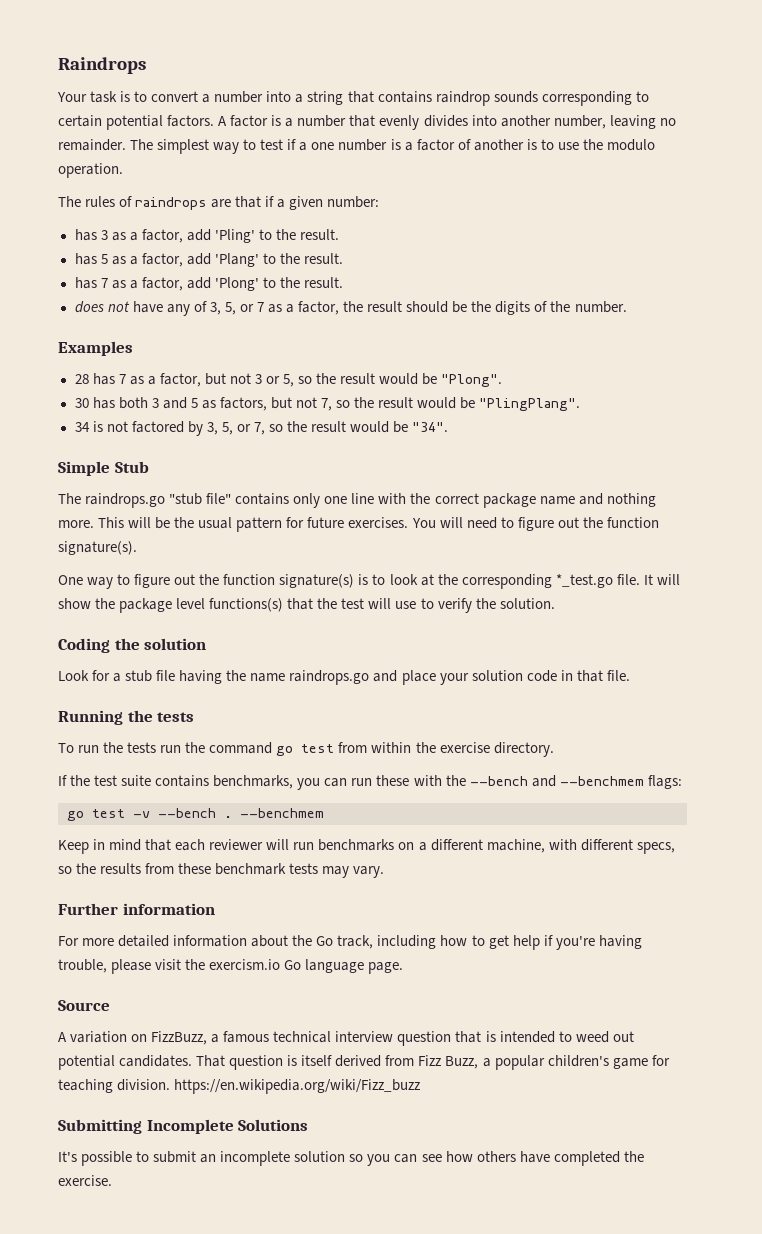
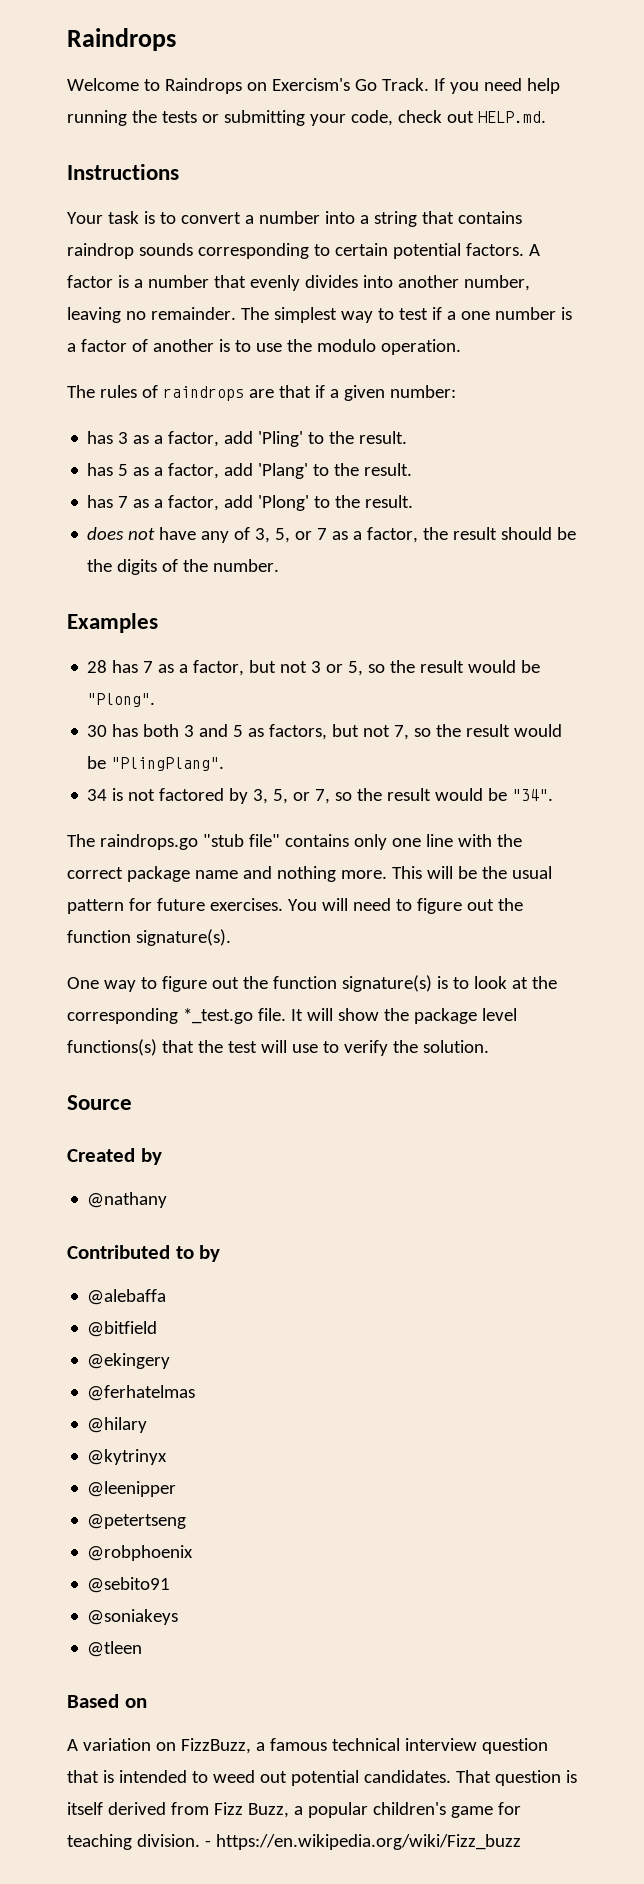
[58,57,146,74] Raindrops -> [67,28,176,51] [67,78,560,94] [67,110,546,126] [67,164,179,180] Raindrops // Welcome to Raindrops on Exercism's Go Track. If you need help running the tests or submitting your code, check out HELP.md. // Instructions
[58,461,149,476] // Simple Stub -> (554, 795) none
[58,638,207,653] [58,670,630,685] [58,710,195,725] [58,742,554,757] [58,775,682,790] [67,808,324,821] [58,839,675,854] [58,863,385,878] [58,903,215,915] [58,935,642,950] [58,959,404,974] [58,1000,110,1011] Coding the solution // Look for a stub file having the name raindrops.go and place your solution code in that file. // Running the tests // To run the tests run the command go test from within the exercise directory. // If the test suite contains benchmarks, you can run these with the --bench and --benchmem flags: // go test -v --bench . --benchmem // Keep in mind that each reviewer will run benchmarks on a different machine, with different specs, so the results from these benchmark tests may vary. // Further information // For more detailed information about the Go track, including how to get help if you're having trouble, please visit the exercism.io Go language page. // Source -> [67,1095,132,1110] [67,1148,162,1165] [87,1192,168,1208] [67,1245,221,1262] [87,1289,167,1305] [87,1321,158,1337] [87,1353,171,1369] [87,1385,196,1401] [87,1417,148,1433] [87,1449,168,1465] [87,1481,177,1497] [87,1514,187,1529] [87,1545,194,1561] [87,1577,171,1593] [87,1609,179,1625] [87,1641,143,1657] [67,1694,147,1708] Source // Created by // @nathany // Contributed to by // @alebaffa // @bitfield // @ekingery // @ferhatelmas // @hilary // @kytrinyx // @leenipper // @petertseng // @robphoenix // @sebito91 // @soniakeys // @tleen // Based on
(171, 1085) none -> [204,1840,211,1847] -
[58,1119,309,1134] [58,1151,644,1166] [58,1175,112,1186] // Submitting Incomplete Solutions // It's possible to submit an incomplete solution so you can see how others have completed the exercise. -> (521, 1842) none

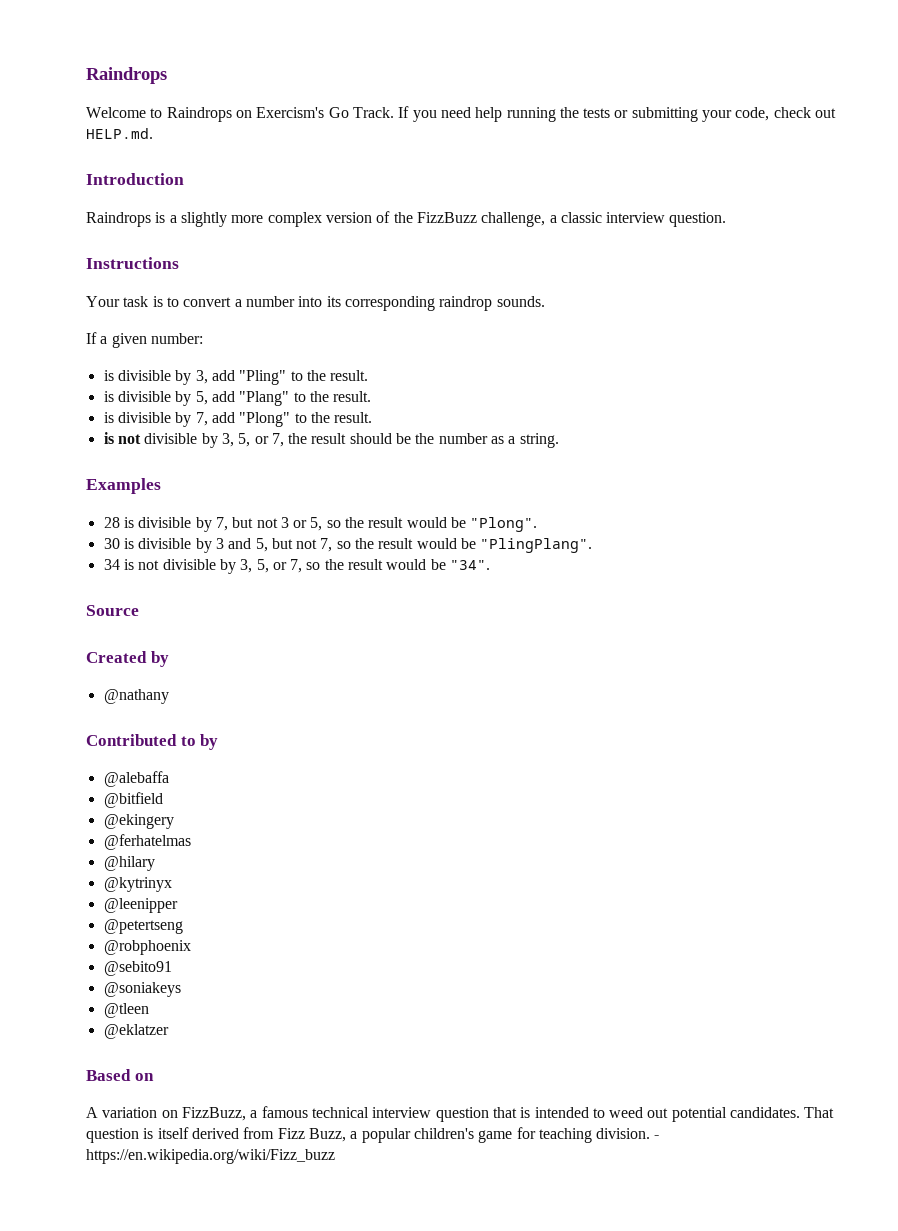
(546, 117) none -> [86,173,184,185] [86,211,727,227] // Introduction // Raindrops is a slightly more complex version of the FizzBuzz challenge, a classic interview question.
[359,211,522,227] [67,243,540,259] [67,275,530,291] [67,307,572,323] [67,339,461,355] [67,385,456,401] [87,431,408,447] [87,463,413,479] [87,495,414,511] [87,527,419,543] a string that contains raindrop sounds corresponding to certain potential factors. A factor is a number that evenly divides into another number, leaving no remainder. The simplest way to test if a one number is a factor of another is to use the modulo operation. // The rules of raindrops are that if a given number: // has 3 as a factor, add 'Pling' to the result. // has 5 as a factor, add 'Plang' to the result. // has 7 as a factor, add 'Plong' to the result. // does not have any of 3, 5, or 7 as a factor, -> [326,296,545,311] [86,332,203,348] [103,370,369,385] [103,391,372,406] [103,412,373,427] [103,432,284,448] its corresponding raindrop sounds. // If a given number: // is divisible by 3, add "Pling" to the result. // is divisible by 5, add "Plang" to the result. // is divisible by 7, add "Plong" to the result. // is not divisible by 3, 5, or 7,
[117,559,280,575] [67,613,158,633] [87,660,245,676] digits of the number. // Examples // 28 has 7 as a factor, -> [438,433,559,448] [86,478,161,494] [103,517,228,532] number as a string. // Examples // 28 is divisible by 7,
[112,724,328,740] has both 3 and 5 as factors, -> [123,538,268,553] is divisible by 3 and 5,
[159,788,225,801] factored -> [162,559,216,570] divisible
[67,834,522,850] [67,866,552,882] [67,898,523,914] [67,929,231,946] [67,975,557,992] [67,1008,517,1024] [67,1039,489,1056] // The raindrops.go "stub file" contains only one line with the correct package name and nothing more. This will be the usual pattern for future exercises. You will need to figure out the function signature(s). // One way to figure out the function signature(s) is to look at the corresponding *_test.go file. It will show the package level functions(s) that the test will use to verify the solution. -> (491, 565) none
(143, 1649) none -> [103,1024,169,1039] // @eklatzer

